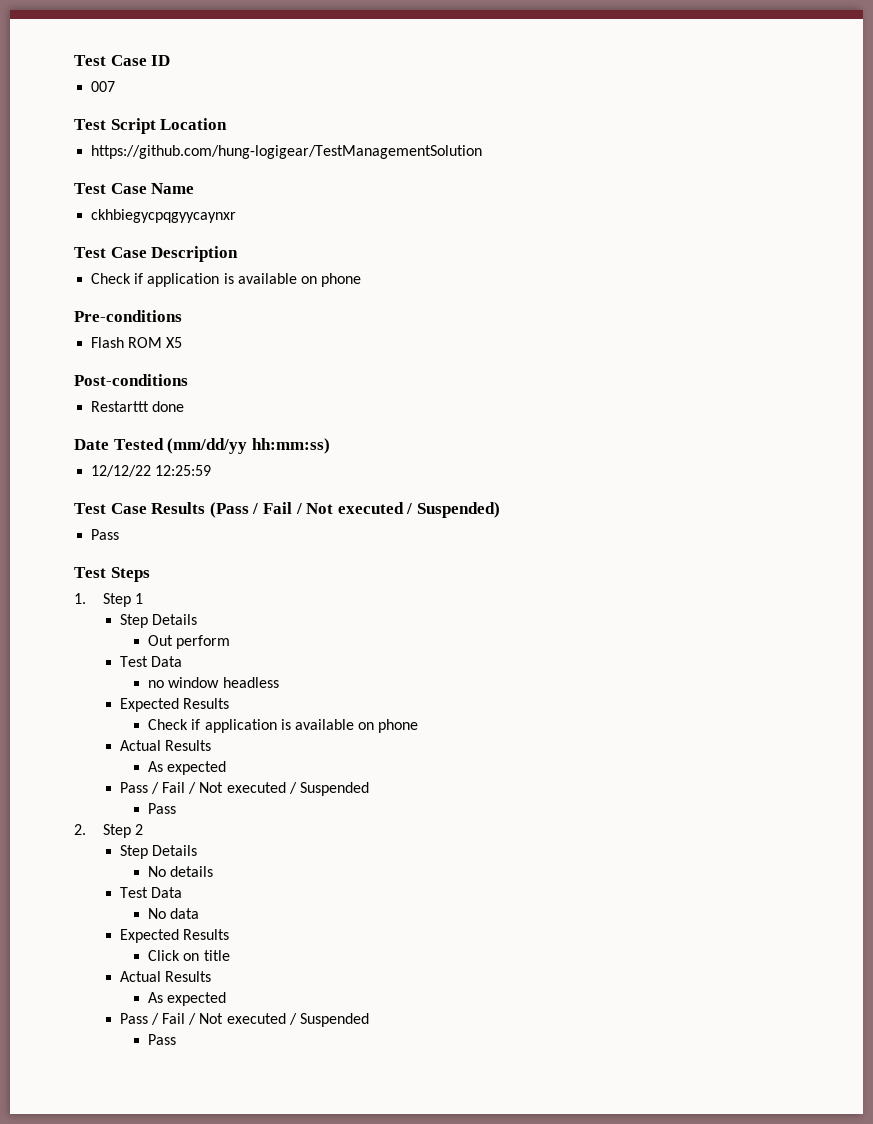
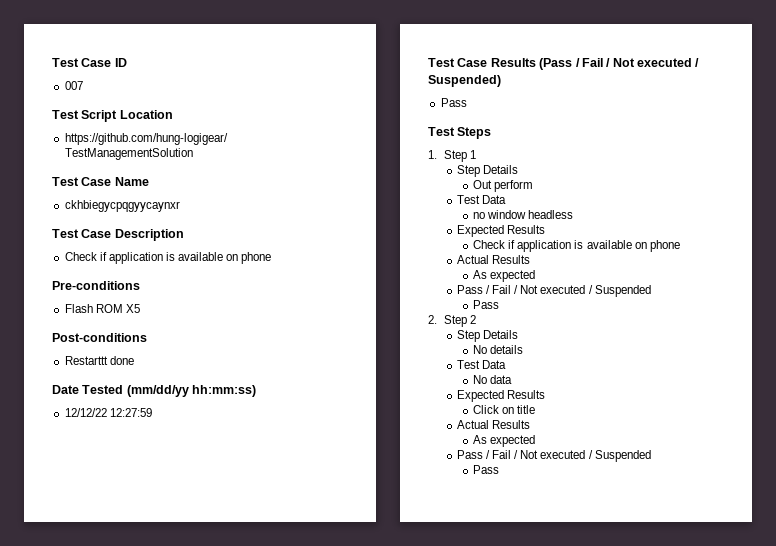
[155,465,212,476] 12:25:59 -> [109,408,152,417] 12:27:59

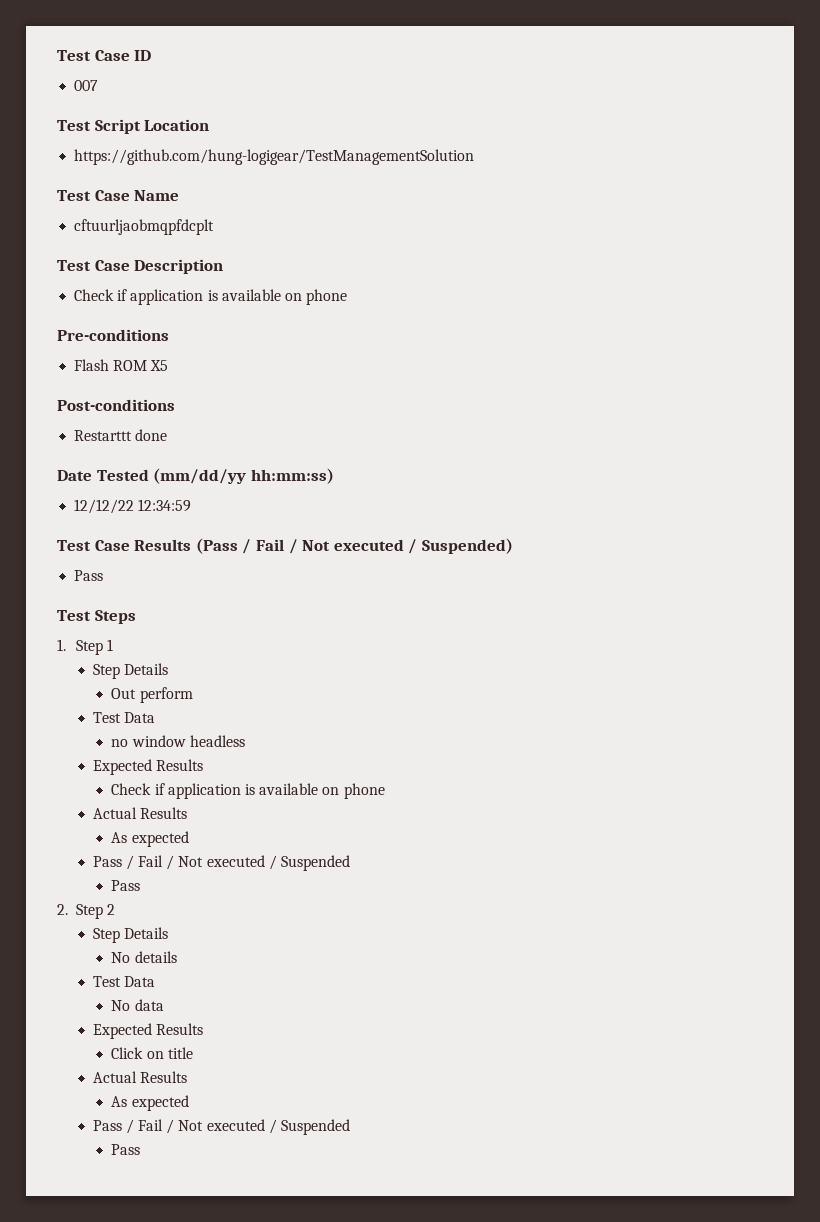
[64,200,180,212] ckhbiegycpqgyycaynxr -> [74,219,215,235] cftuurljaobmqpfdcplt
[109,408,152,417] 12:27:59 -> [138,499,192,512] 12:34:59

